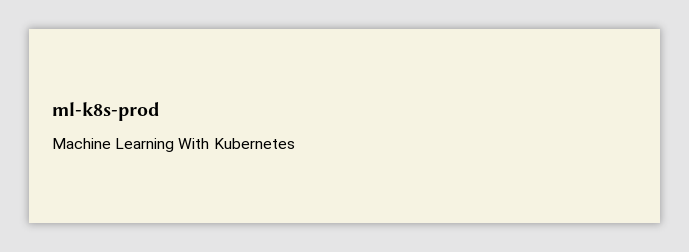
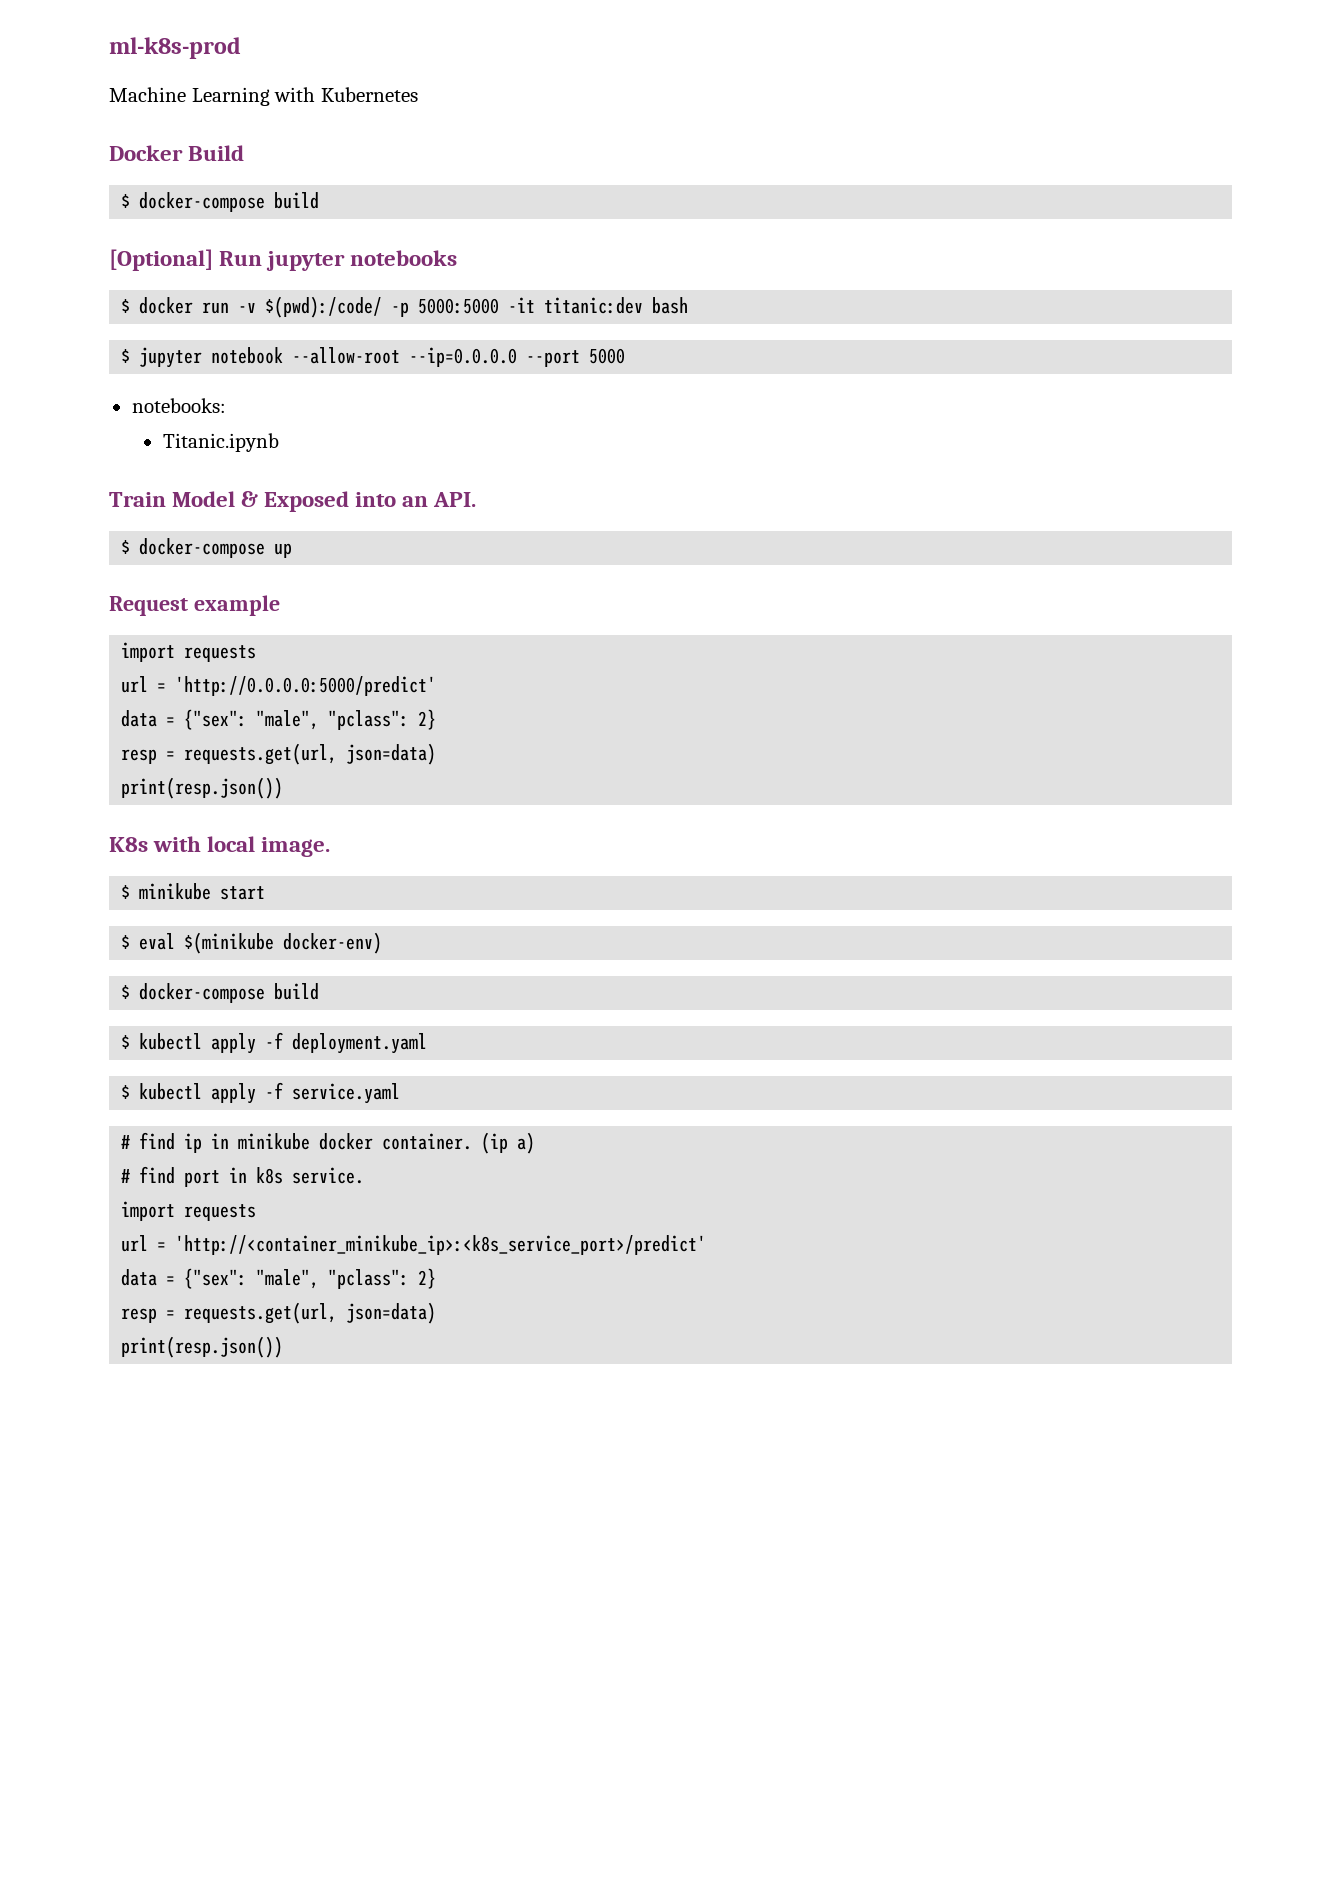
[178,138,210,149] With -> [274,87,316,102] with
(295, 143) none -> [109,145,245,161] [121,192,320,212] [109,249,458,271] [121,296,689,318] [121,347,626,368] [131,398,226,413] [162,433,279,452] [109,491,477,512] [121,538,293,558] [109,595,280,616] [121,642,257,662] [121,676,437,696] [121,709,437,730] [121,743,437,765] [121,777,284,799] [109,836,331,857] [121,883,266,900] [121,932,383,954] [121,983,320,1003] [121,1032,428,1054] [121,1082,401,1104] [121,1132,536,1154] [121,1166,365,1187] [121,1201,257,1221] [121,1235,707,1255] [121,1268,437,1289] [121,1302,437,1324] [121,1336,284,1358] // Docker Build // $ docker-compose build // [Optional] Run jupyter notebooks // $ docker run -v $(pwd):/code/ -p 5000:5000 -it titanic:dev bash // $ jupyter notebook --allow-root --ip=0.0.0.0 --port 5000 // notebooks: // Titanic.ipynb // Train Model & Exposed into an API. // $ docker-compose up // Request example // import requests // url = 'http://0.0.0.0:5000/predict' // data = {"sex": "male", "pclass": 2} // resp = requests.get(url, json=data) // print(resp.json()) // K8s with local image. // $ minikube start // $ eval $(minikube docker-env) // $ docker-compose build // $ kubectl apply -f deployment.yaml // $ kubectl apply -f service.yaml // # find ip in minikube docker container. (ip a) // # find port in k8s service. // import requests // url = 'http://<container_minikube_ip>:<k8s_service_port>/predict' // data = {"sex": "male", "pclass": 2} // resp = requests.get(url, json=data) // print(resp.json())

